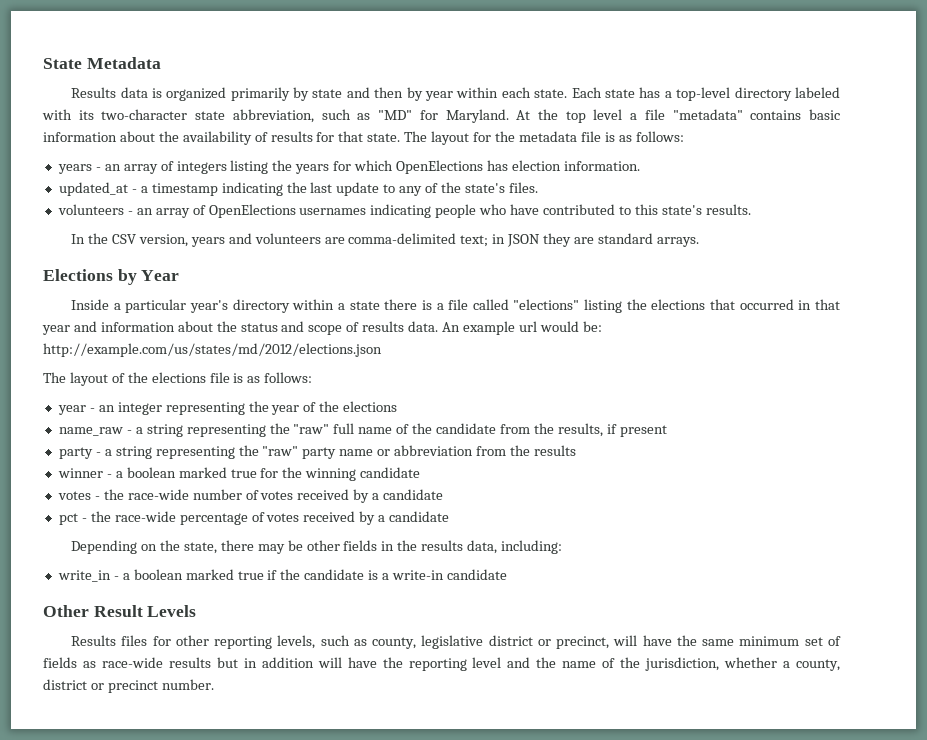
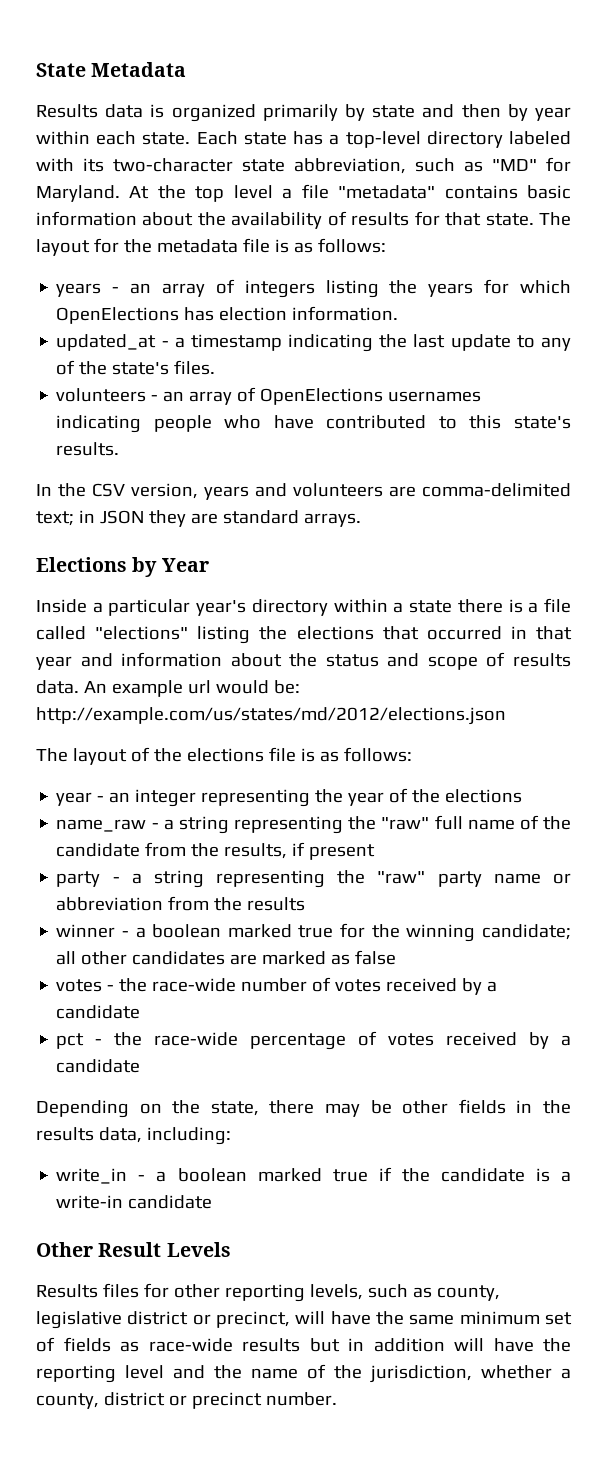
[360,467,421,478] candidate -> [482,924,571,940] [56,950,397,965] candidate; all other candidates are marked as false

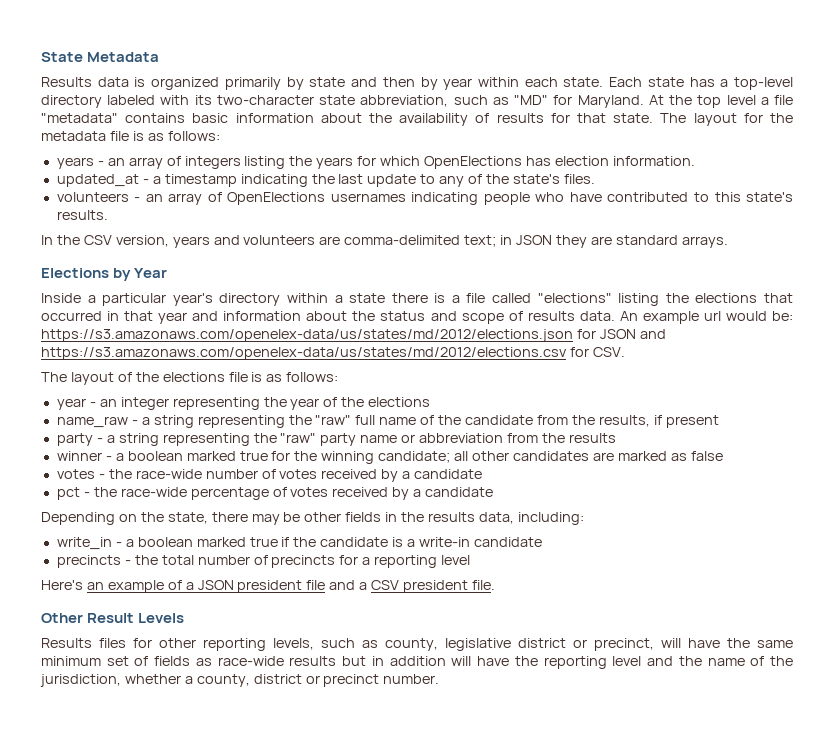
[36,707,506,725] http://example.com/us/states/md/2012/elections.json -> [41,329,666,342] [41,347,625,360] https://s3.amazonaws.com/openelex-data/us/states/md/2012/elections.json for JSON and https://s3.amazonaws.com/openelex-data/us/states/md/2012/elections.csv for CSV.
(213, 1202) none -> [56,555,471,568] [41,580,495,593] // precincts - the total number of precincts for a reporting level // Here's an example of a JSON president file and a CSV president file.

